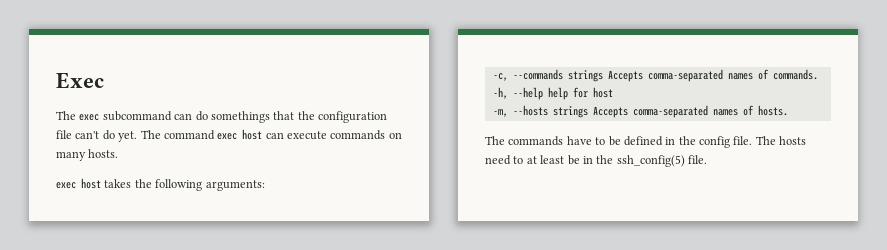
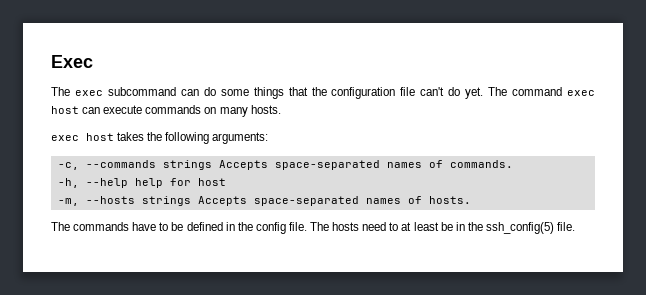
[210,111,270,123] somethings -> [220,87,284,99] some things
[647,69,723,82] comma-separated -> [274,160,380,170] space-separated
[632,105,708,118] comma-separated -> [253,196,359,206] space-separated

